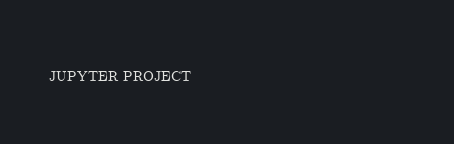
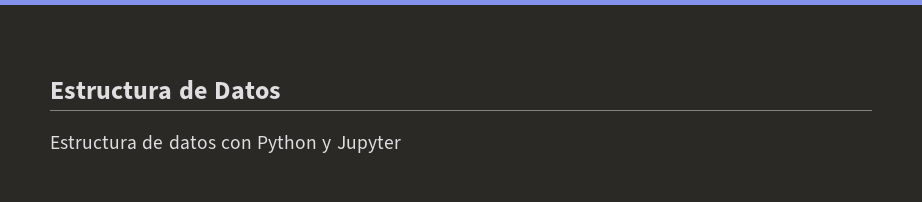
[49,71,191,81] JUPYTER PROJECT -> [50,80,282,100] [50,135,401,153] Estructura de Datos // Estructura de datos con Python y Jupyter

